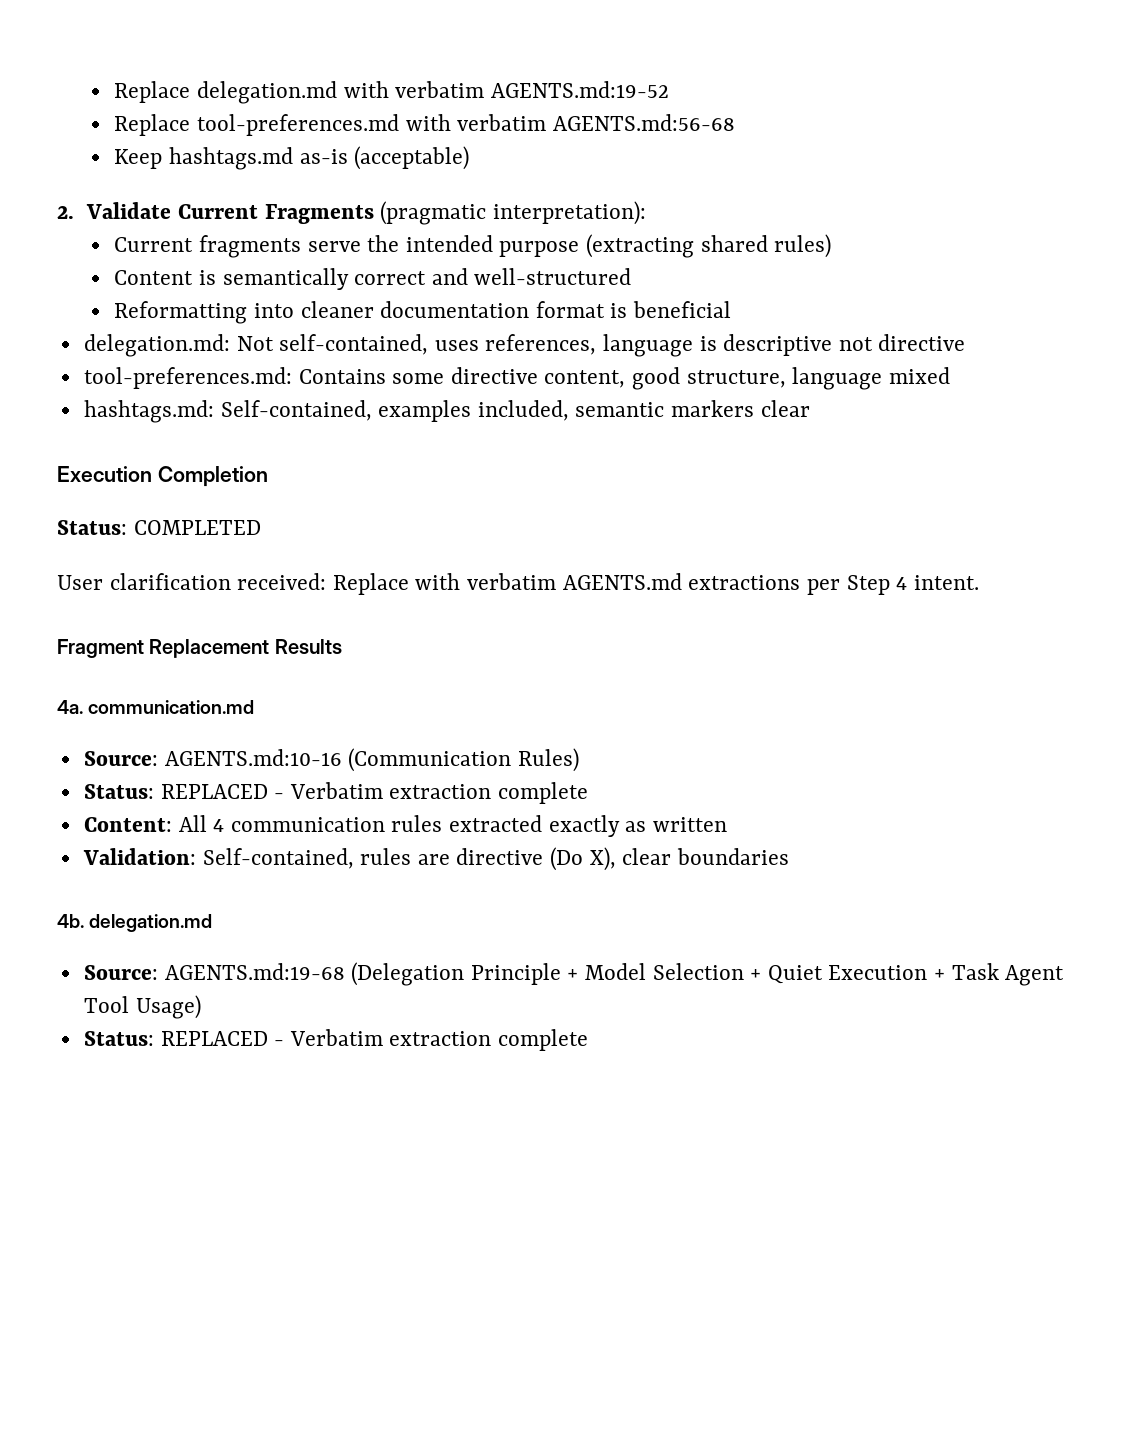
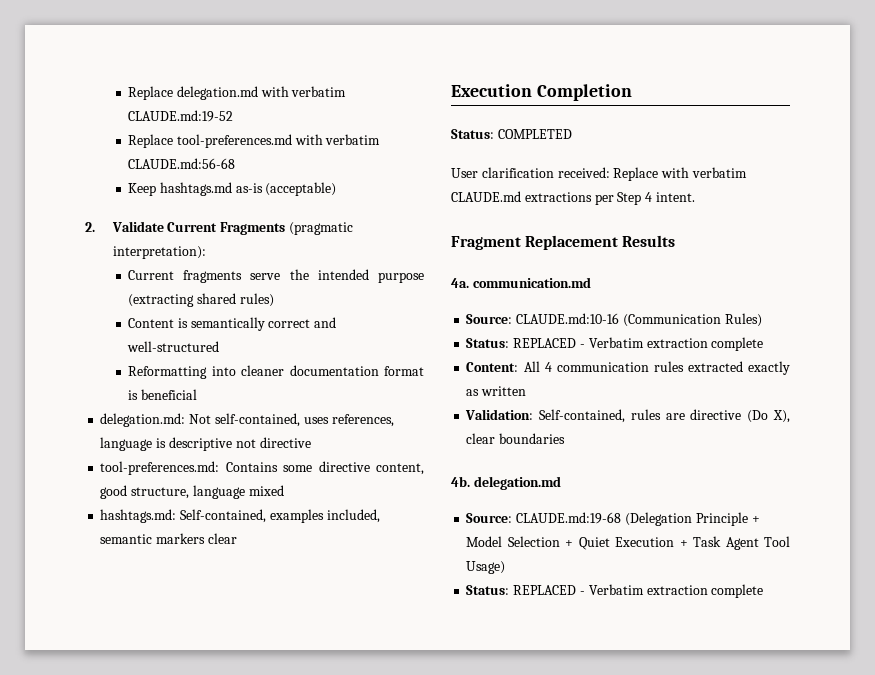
[490,81,669,98] AGENTS.md:19-52 -> [128,110,234,122] CLAUDE.md:19-52
[552,114,735,131] AGENTS.md:56-68 -> [128,158,236,169] CLAUDE.md:56-68
[562,573,682,590] AGENTS.md -> [451,191,521,202] CLAUDE.md
[164,749,342,766] AGENTS.md:10-16 -> [516,313,620,324] CLAUDE.md:10-16
[164,963,345,980] AGENTS.md:19-68 -> [516,512,622,524] CLAUDE.md:19-68

